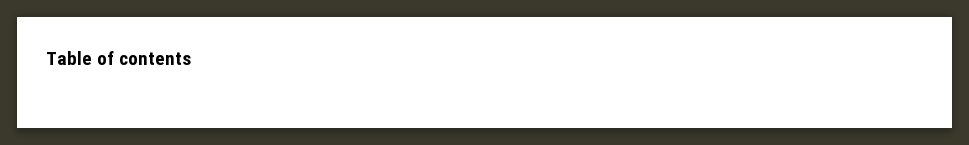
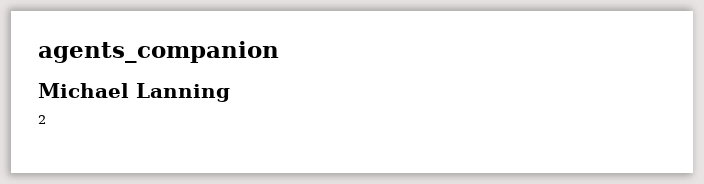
[46,51,192,65] Table of contents -> [38,41,279,63] [38,83,230,102] [38,115,46,124] agents_companion // Michael Lanning // 2

